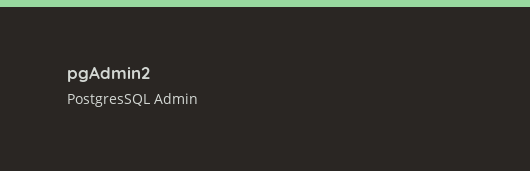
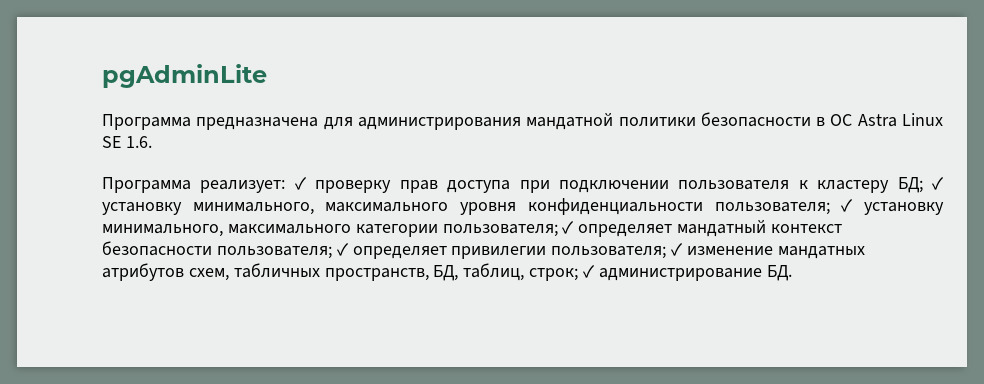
[67,66,150,82] [67,93,198,107] pgAdmin2 // PostgresSQL Admin -> [102,64,267,88] [102,112,943,130] [102,136,152,148] [102,177,944,193] [102,198,944,215] [102,220,843,237] [102,241,865,259] [102,263,792,281] pgAdminLite // Программа предназначена для администрирования мандатной политики безопасности в ОС Astra Linux SE 1.6. // Программа реализует: ✓ проверку прав доступа при подключении пользователя к кластеру БД; ✓ установку минимального, максимального уровня конфиденциальности пользователя; ✓ установку минимального, максимального категории пользователя; ✓ определяет мандатный контекст безопасности пользователя; ✓ определяет привилегии пользователя; ✓ изменение мандатных атрибутов схем, табличных пространств, БД, таблиц, строк; ✓ администрирование БД.

